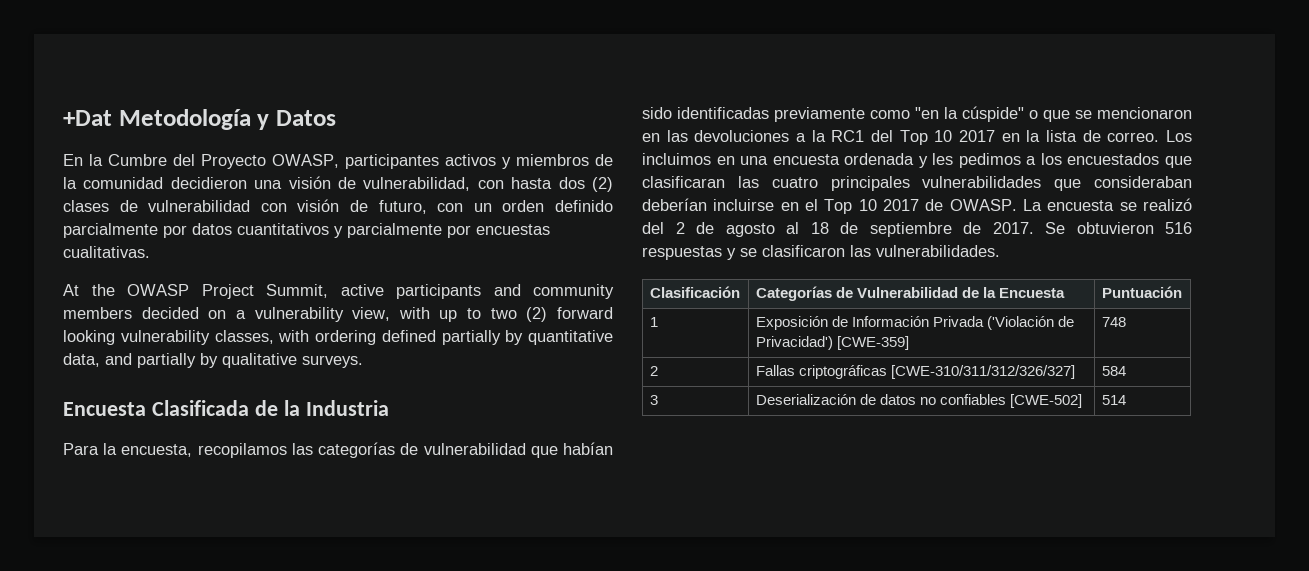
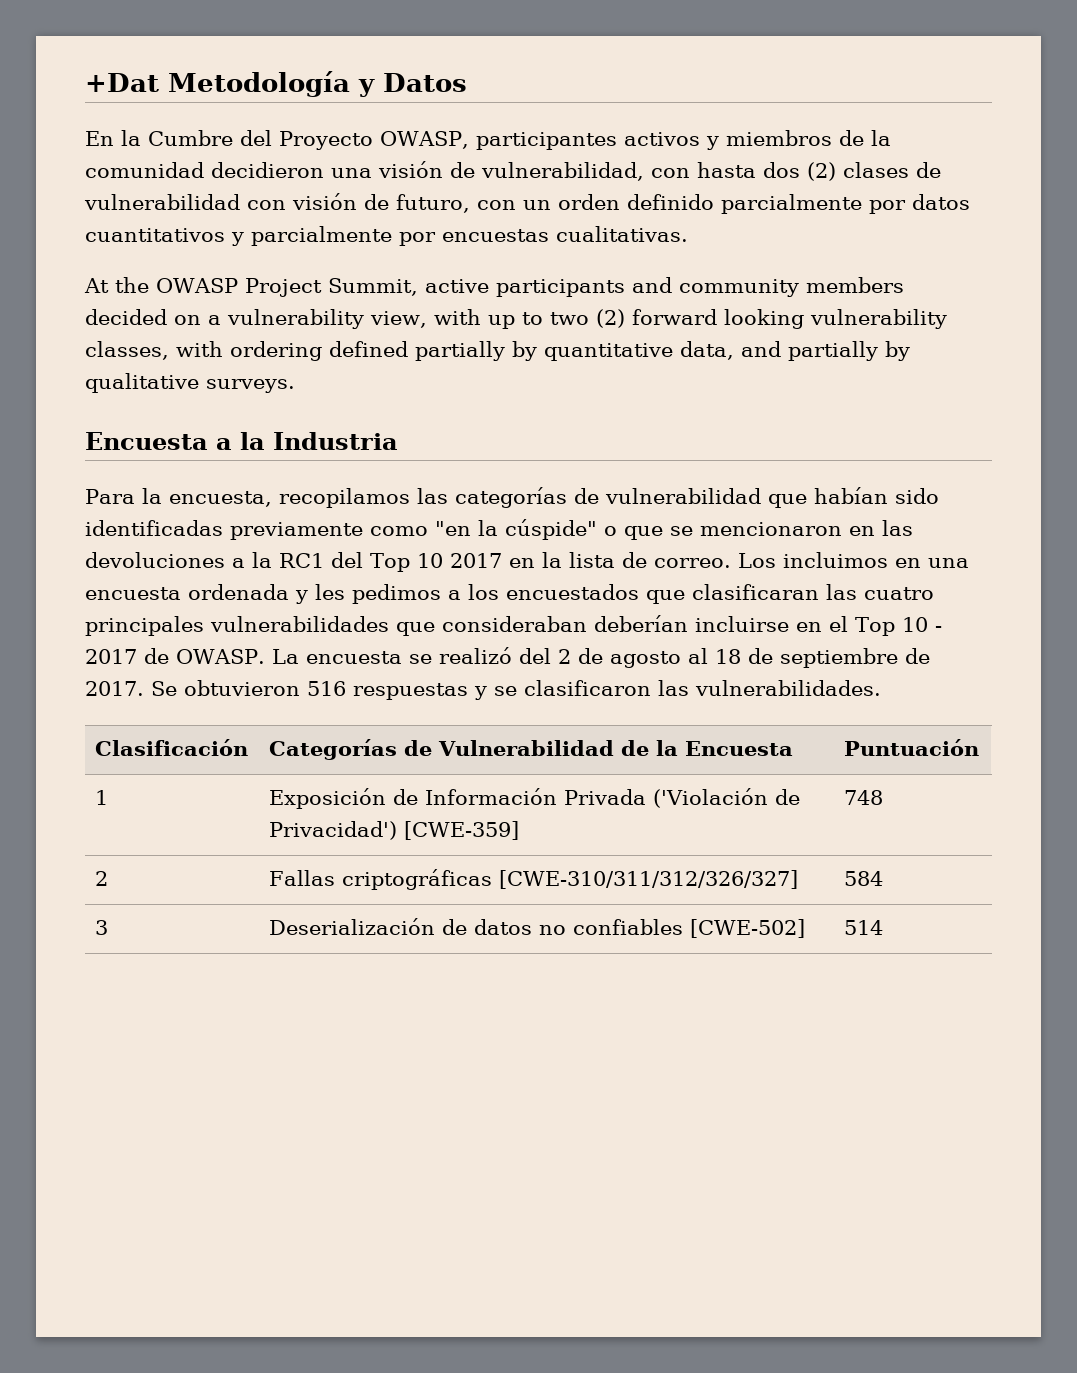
[151,400,278,416] Clasificada de -> [216,438,232,450] a
(877, 205) none -> [934,626,942,632] -

